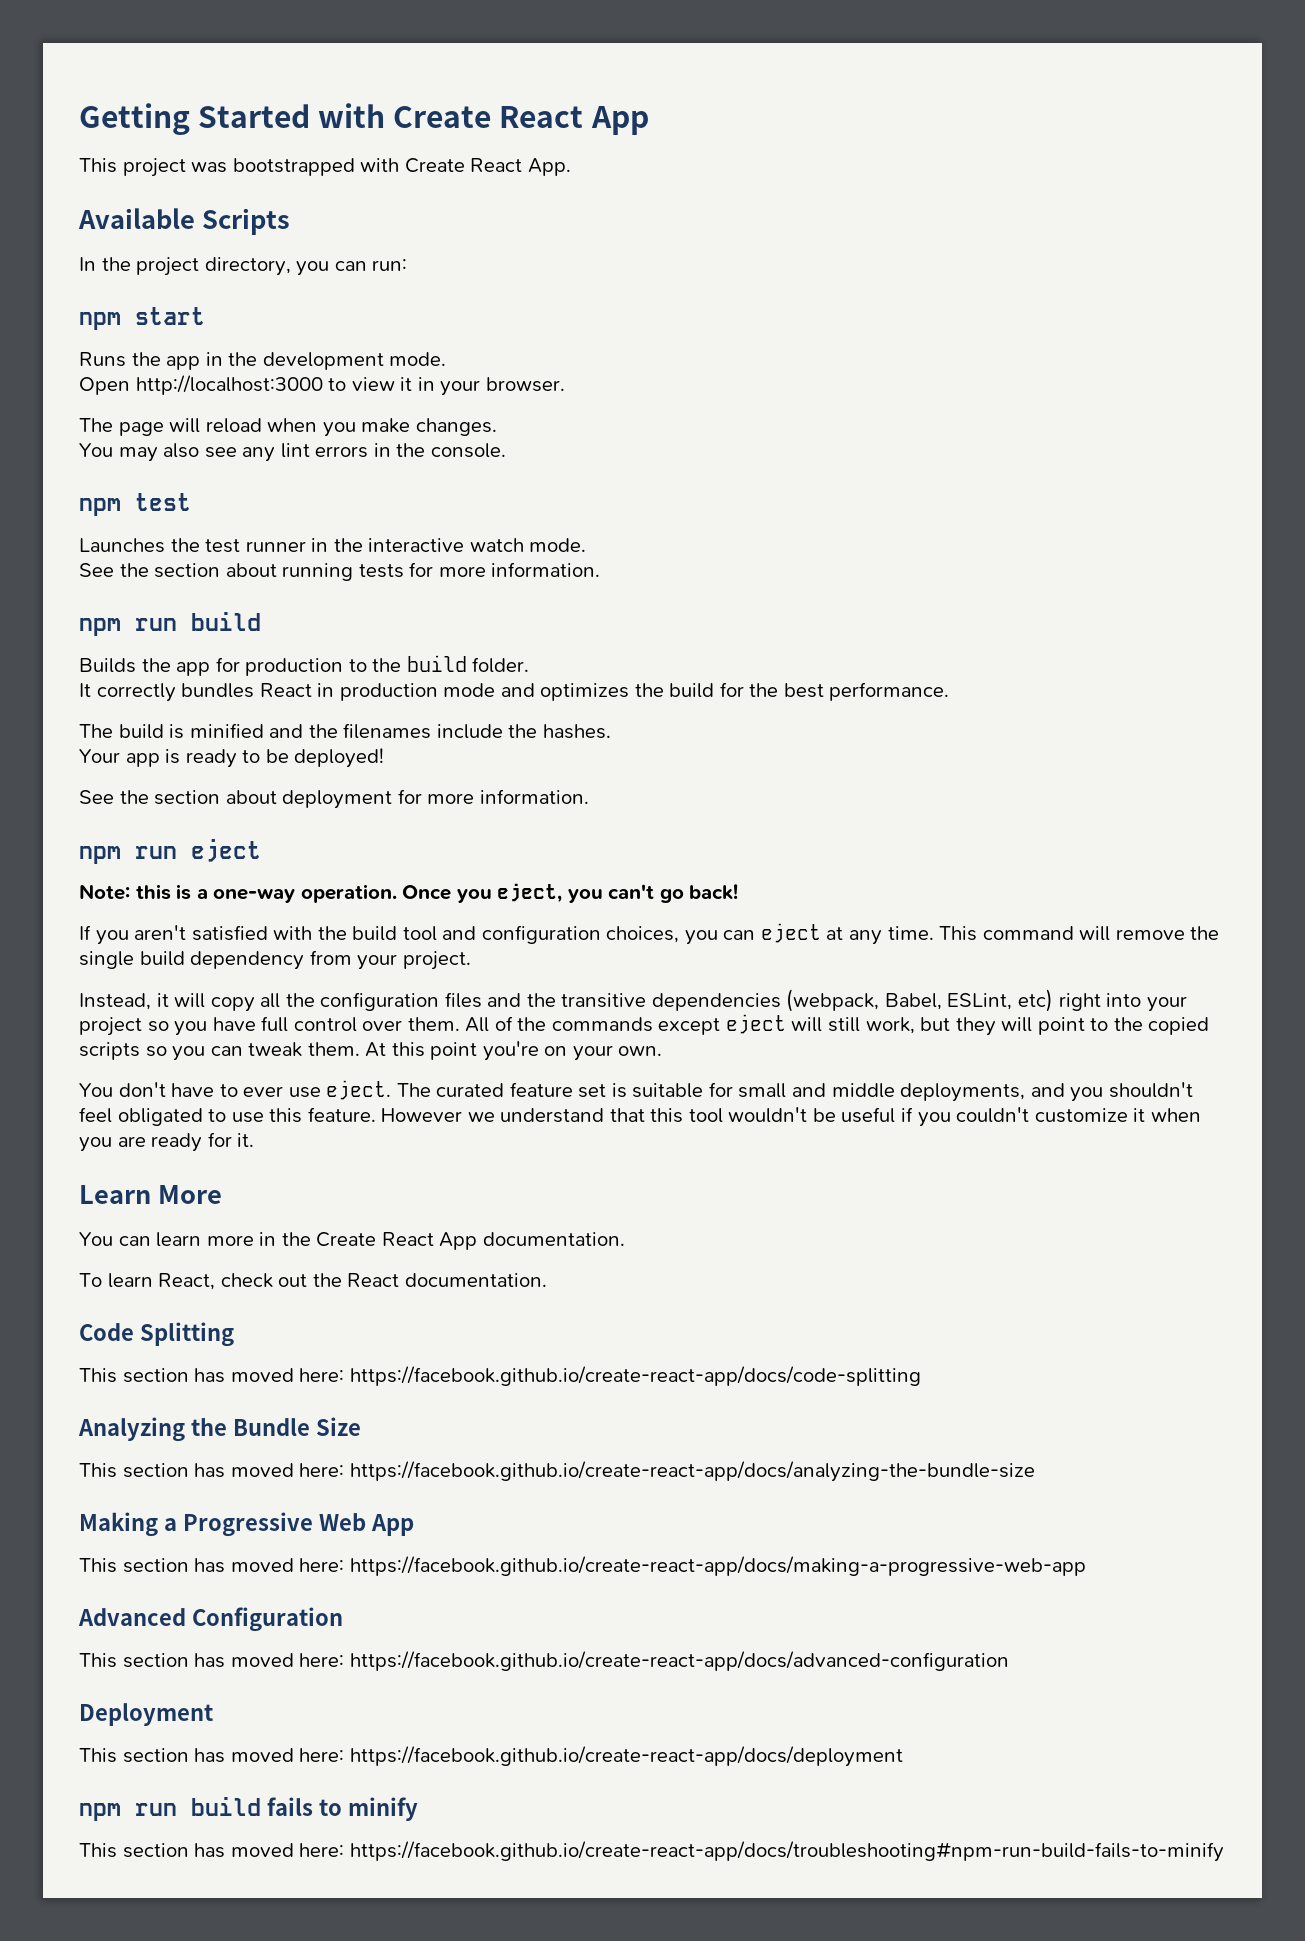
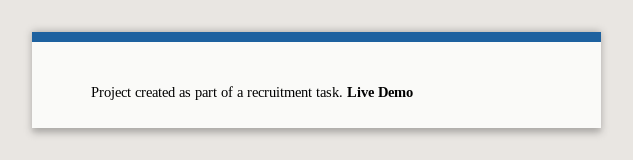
[79,103,649,135] [79,158,571,177] [78,208,290,235] [79,257,408,276] [79,307,205,330] [79,352,447,370] [79,375,565,396] [79,418,497,437] [79,443,506,462] [79,493,191,516] [79,538,587,553] [79,562,601,581] [79,612,261,636] [79,655,530,676] [79,682,950,702] [79,723,611,739] [79,748,385,768] [79,789,589,809] [79,839,261,864] [79,883,739,903] [79,923,1220,945] [79,950,471,970] [79,989,1187,1012] [79,1014,1210,1036] [79,1041,663,1061] [79,1080,1193,1102] [79,1107,1201,1127] [79,1132,255,1152] [79,1185,222,1204] [79,1232,625,1250] [79,1273,547,1290] [79,1322,234,1347] [79,1366,921,1386] [78,1417,361,1442] [79,1461,1035,1482] [79,1512,414,1537] [79,1556,1086,1576] [78,1607,343,1632] [79,1651,1009,1671] [79,1703,213,1726] [79,1746,903,1767] [79,1797,418,1821] [79,1841,1224,1862] Getting Started with Create React App // This project was bootstrapped with Create React App. // Available Scripts // In the project directory, you can run: // npm start // Runs the app in the development mode. // Open http://localhost:3000 to view it in your browser. // The page will reload when you make changes. // You may also see any lint errors in the console. // npm test // Launches the test runner in the interactive watch mode. // See the section about running tests for more information. // npm run build // Builds the app for production to the build folder. // It correctly bundles React in production mode and optimizes the build for the best performance. // The build is minified and the filenames include the hashes. // Your app is ready to be deployed! // See the section about deployment for more information. // npm run eject // Note: this is a one-way operation. Once you eject, you can't go back! // If you aren't satisfied with the build tool and configuration choices, you can eject at any time. This command will remove the single build dependency from your project. // Instead, it will copy all the configuration files and the transitive dependencies (webpack, Babel, ESLint, etc) right into your project so you have full control over them. All of the commands except eject will still work, but they will point to the copied scripts so you can tweak them. At this point you're on your own. // You don't have to ever use eject. The curated feature set is suitable for small and middle deployments, and you shouldn't feel obligated to use this feature. However we understand that this tool wouldn't be useful if you couldn't customize it when you are ready for it. // Learn More // You can learn more in the Create React App documentation. // To learn React, check out the React documentation. // Code Splitting // This section has moved here: https://facebook.github.io/create-react-app/docs/code-splitting // Analyzing the Bundle Size // This section has moved here: https://facebook.github.io/create-react-app/docs/analyzing-the-bundle-size // Making a Progressive Web App // This section has moved here: https://facebook.github.io/create-react-app/docs/making-a-progressive-web-app // Advanced Configuration // This section has moved here: https://facebook.github.io/create-react-app/docs/advanced-configuration // Deployment // This section has moved here: https://facebook.github.io/create-react-app/docs/deployment // npm run build fails to minify // This section has moved here: https://facebook.github.io/create-react-app/docs/troubleshooting#npm-run-build-fails-to-minify -> [91,86,413,100] Project created as part of a recruitment task. Live Demo

